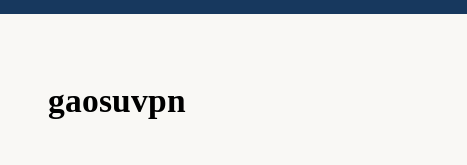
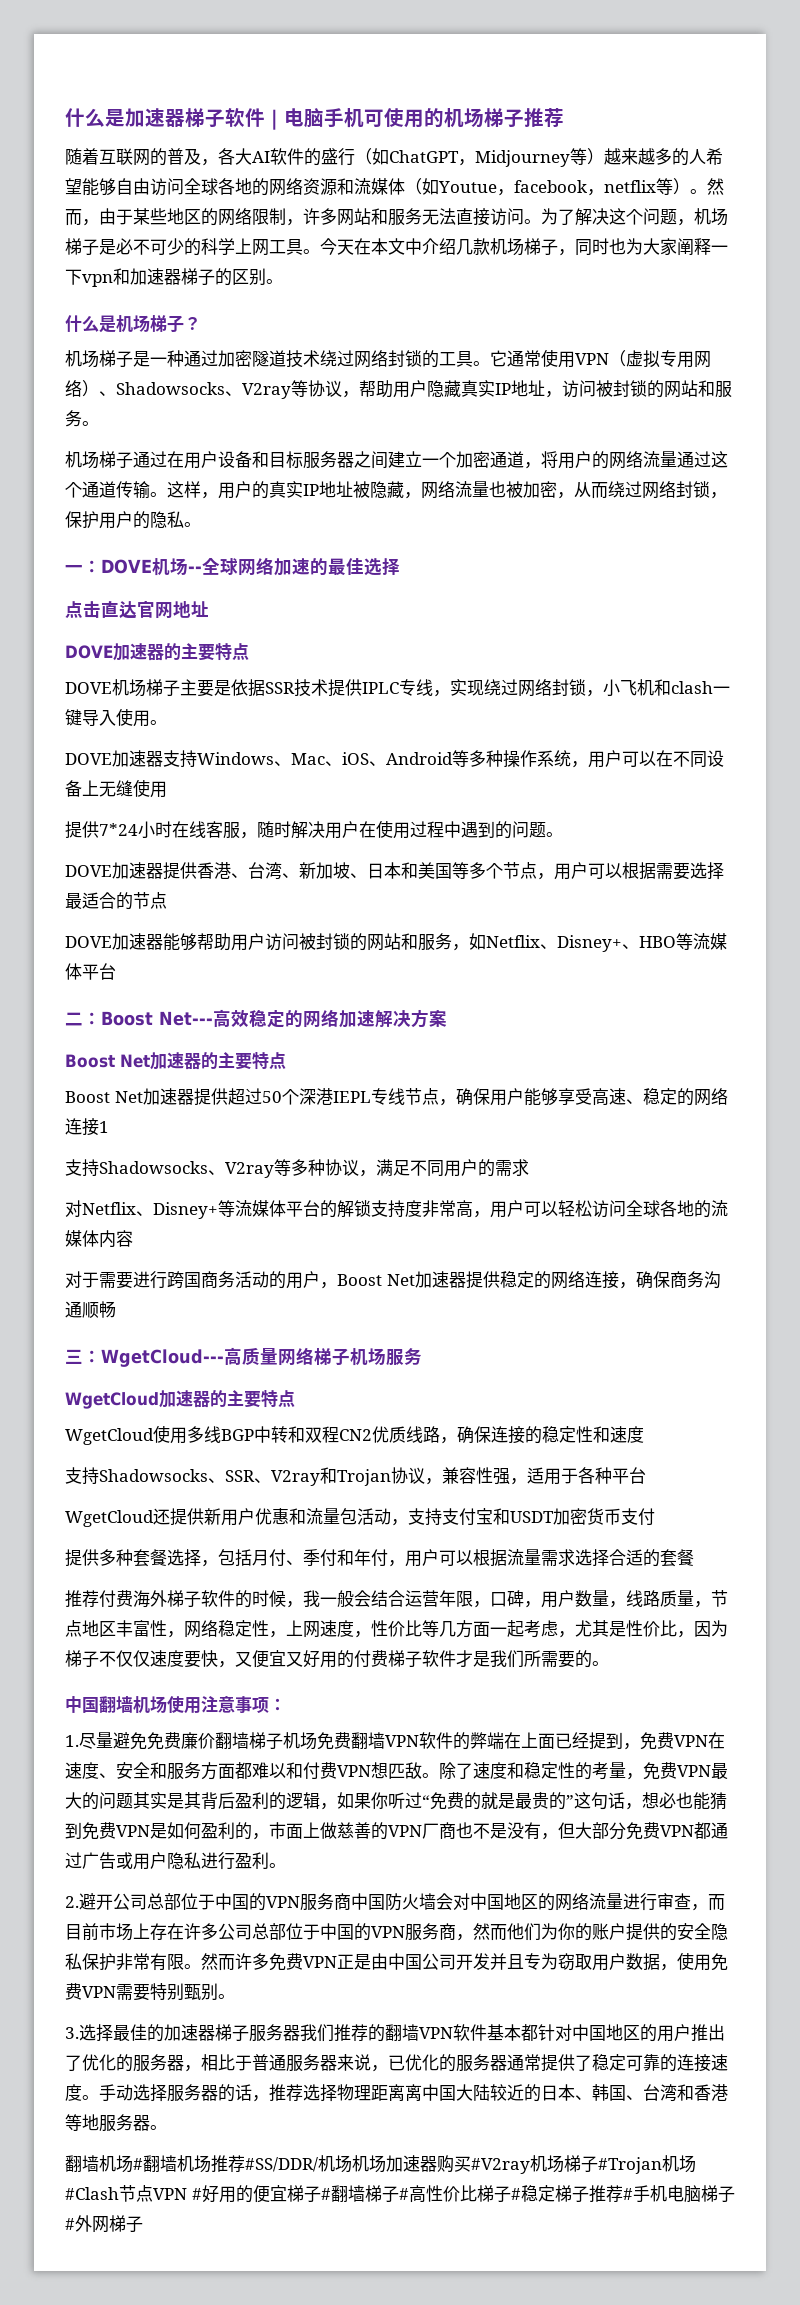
[48,94,186,119] gaosuvpn -> [65,108,564,130] [65,148,723,167] [65,178,724,196] [65,208,728,226] [65,238,728,256] [65,268,283,287] [65,314,201,333] [65,349,711,368] [65,380,732,399] [65,410,99,427] [65,451,728,469] [65,481,727,499] [65,511,201,529] [65,557,400,576] [65,600,209,619] [65,643,249,661] [65,679,730,697] [65,708,167,727] [65,750,724,768] [65,779,167,798] [65,820,563,839] [65,862,724,880] [65,892,167,910] [65,933,727,952] [65,963,116,980] [65,1009,447,1028] [65,1052,286,1070] [65,1088,728,1106] [65,1118,109,1136] [65,1159,529,1178] [65,1200,728,1219] [65,1230,133,1248] [65,1271,721,1289] [65,1301,116,1318] [65,1347,422,1367] [65,1390,295,1409] [65,1425,644,1445] [65,1467,646,1486] [65,1508,655,1527] [65,1549,694,1567] [65,1590,728,1608] [65,1620,728,1638] [65,1650,609,1668] [65,1696,286,1714] [65,1732,725,1750] [65,1762,728,1780] [65,1792,727,1810] [65,1822,728,1840] [65,1852,286,1870] [65,1893,725,1911] [65,1923,728,1941] [65,1952,728,1971] [65,1983,235,2001] [65,2024,725,2042] [65,2054,728,2072] [65,2084,728,2102] [65,2114,167,2132] [65,2155,696,2174] [65,2185,735,2203] [65,2215,143,2233] 什么是加速器梯子软件 | 电脑手机可使用的机场梯子推荐 // 随着互联网的普及，各大AI软件的盛行（如ChatGPT，Midjourney等）越来越多的人希望能够自由访问全球各地的网络资源和流媒体（如Youtue，facebook，netflix等）。然而，由于某些地区的网络限制，许多网站和服务无法直接访问。为了解决这个问题，机场梯子是必不可少的科学上网工具。今天在本文中介绍几款机场梯子，同时也为大家阐释一下vpn和加速器梯子的区别。 // 什么是机场梯子？ // 机场梯子是一种通过加密隧道技术绕过网络封锁的工具。它通常使用VPN（虚拟专用网络）、Shadowsocks、V2ray等协议，帮助用户隐藏真实IP地址，访问被封锁的网站和服务。 // 机场梯子通过在用户设备和目标服务器之间建立一个加密通道，将用户的网络流量通过这个通道传输。这样，用户的真实IP地址被隐藏，网络流量也被加密，从而绕过网络封锁，保护用户的隐私。 // 一：DOVE机场--全球网络加速的最佳选择 // 点击直达官网地址 // DOVE加速器的主要特点 // DOVE机场梯子主要是依据SSR技术提供IPLC专线，实现绕过网络封锁，小飞机和clash一键导入使用。 // DOVE加速器支持Windows、Mac、iOS、Android等多种操作系统，用户可以在不同设备上无缝使用 // 提供7*24小时在线客服，随时解决用户在使用过程中遇到的问题。 // DOVE加速器提供香港、台湾、新加坡、日本和美国等多个节点，用户可以根据需要选择最适合的节点 // DOVE加速器能够帮助用户访问被封锁的网站和服务，如Netflix、Disney+、HBO等流媒体平台 // 二：Boost Net---高效稳定的网络加速解决方案 // Boost Net加速器的主要特点 // Boost Net加速器提供超过50个深港IEPL专线节点，确保用户能够享受高速、稳定的网络连接1 // 支持Shadowsocks、V2ray等多种协议，满足不同用户的需求 // 对Netflix、Disney+等流媒体平台的解锁支持度非常高，用户可以轻松访问全球各地的流媒体内容 // 对于需要进行跨国商务活动的用户，Boost Net加速器提供稳定的网络连接，确保商务沟通顺畅 // 三：WgetCloud---高质量网络梯子机场服务 // WgetCloud加速器的主要特点 // WgetCloud使用多线BGP中转和双程CN2优质线路，确保连接的稳定性和速度 // 支持Shadowsocks、SSR、V2ray和Trojan协议，兼容性强，适用于各种平台 // WgetCloud还提供新用户优惠和流量包活动，支持支付宝和USDT加密货币支付 // 提供多种套餐选择，包括月付、季付和年付，用户可以根据流量需求选择合适的套餐 // 推荐付费海外梯子软件的时候，我一般会结合运营年限，口碑，用户数量，线路质量，节点地区丰富性，网络稳定性，上网速度，性价比等几方面一起考虑，尤其是性价比，因为梯子不仅仅速度要快，又便宜又好用的付费梯子软件才是我们所需要的。 // 中国翻墙机场使用注意事项： // 1.尽量避免免费廉价翻墙梯子机场免费翻墙VPN软件的弊端在上面已经提到，免费VPN在速度、安全和服务方面都难以和付费VPN想匹敌。除了速度和稳定性的考量，免费VPN最大的问题其实是其背后盈利的逻辑，如果你听过“免费的就是最贵的”这句话，想必也能猜到免费VPN是如何盈利的，市面上做慈善的VPN厂商也不是没有，但大部分免费VPN都通过广告或用户隐私进行盈利。 // 2.避开公司总部位于中国的VPN服务商中国防火墙会对中国地区的网络流量进行审查，而目前市场上存在许多公司总部位于中国的VPN服务商，然而他们为你的账户提供的安全隐私保护非常有限。然而许多免费VPN正是由中国公司开发并且专为窃取用户数据，使用免费VPN需要特别甄别。 // 3.选择最佳的加速器梯子服务器我们推荐的翻墙VPN软件基本都针对中国地区的用户推出了优化的服务器，相比于普通服务器来说，已优化的服务器通常提供了稳定可靠的连接速度。手动选择服务器的话，推荐选择物理距离离中国大陆较近的日本、韩国、台湾和香港等地服务器。 // 翻墙机场#翻墙机场推荐#SS/DDR/机场机场加速器购买#V2ray机场梯子#Trojan机场#Clash节点VPN #好用的便宜梯子#翻墙梯子#高性价比梯子#稳定梯子推荐#手机电脑梯子#外网梯子

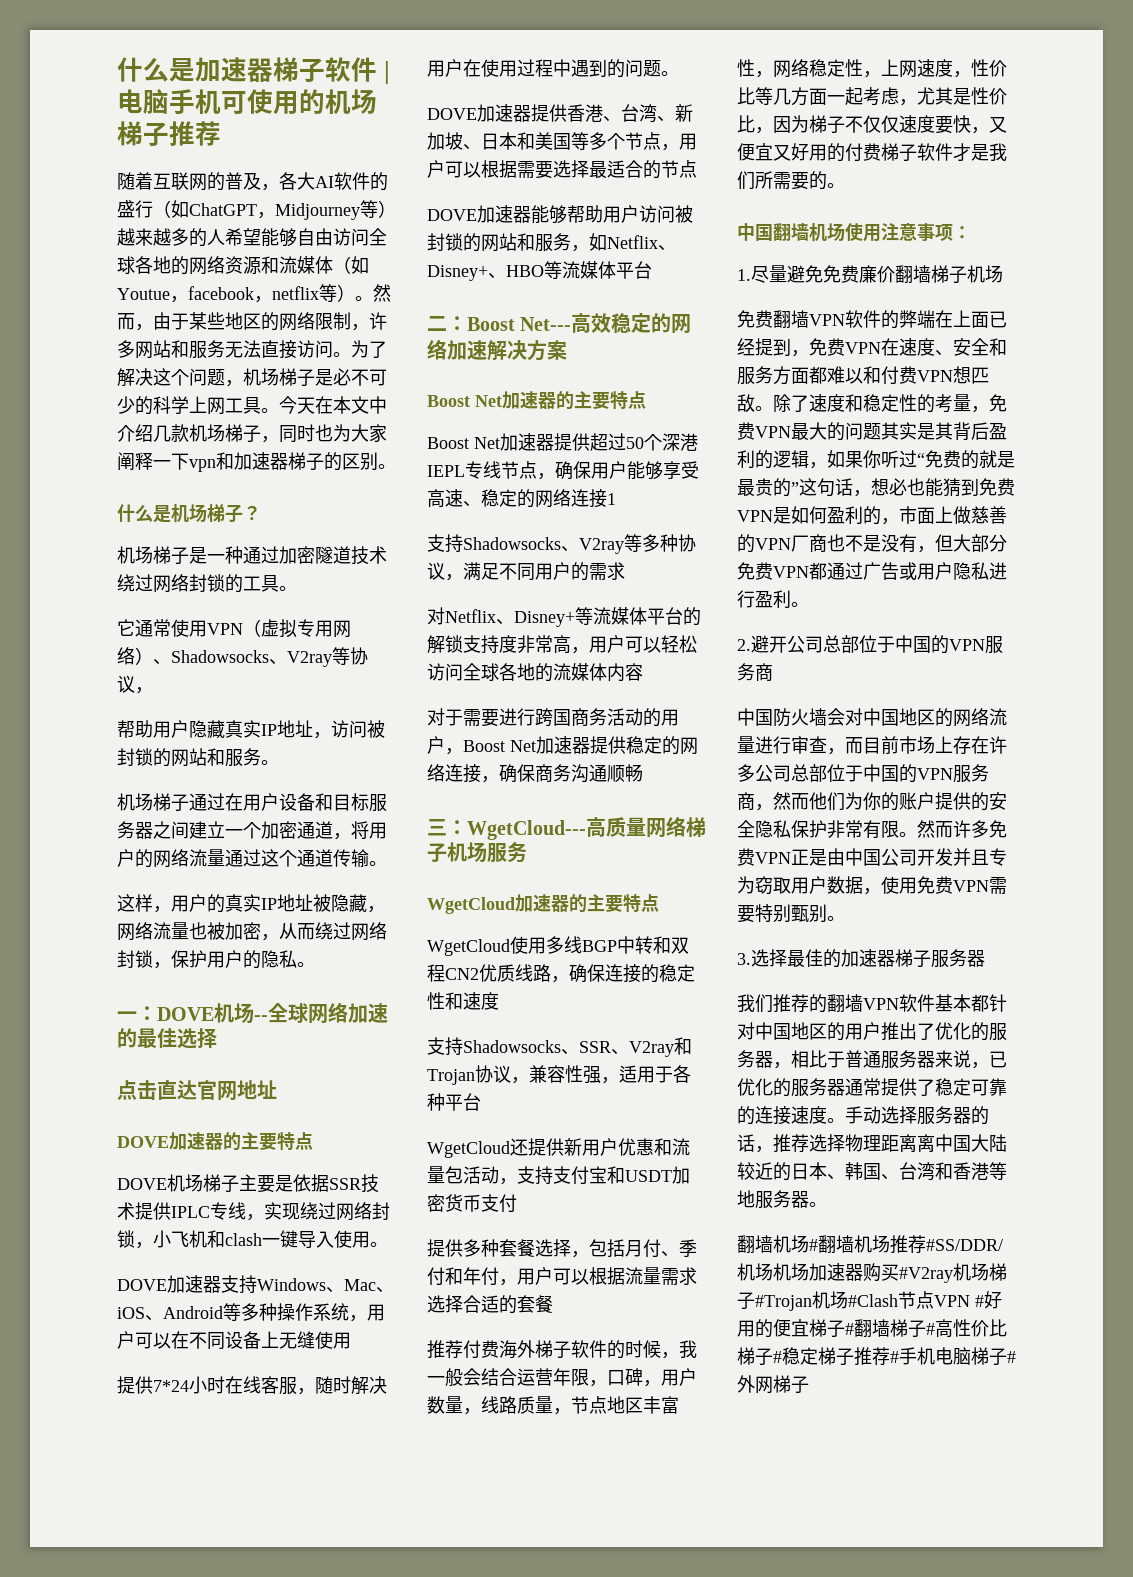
(490, 363) none -> (297, 588) //
(359, 394) none -> (153, 690) //
(167, 494) none -> (387, 863) //
(317, 1741) none -> (1003, 274) //
(351, 1901) none -> (773, 672) //
(300, 2033) none -> (985, 958) //

